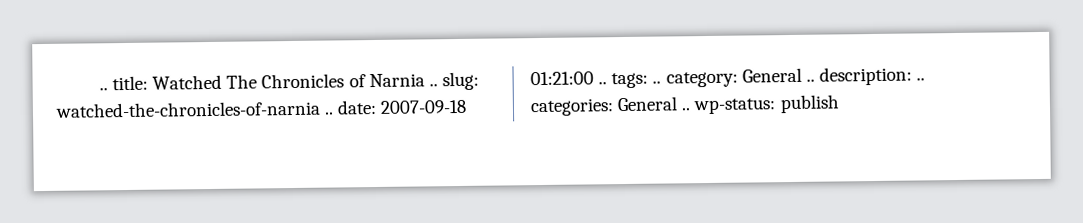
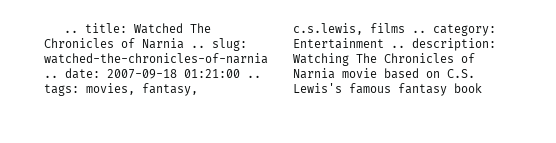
(649, 80) none -> [86,83,198,96] [293,23,405,35] movies, fantasy, c.s.lewis, films
[741,67,802,83] General -> [293,38,384,49] Entertainment
[916,77,926,81] [530,94,840,117] .. categories: General .. wp-status: publish -> [293,53,475,66] [293,68,475,79] [293,83,482,96] Watching The Chronicles of Narnia movie based on C.S. Lewis's famous fantasy book

